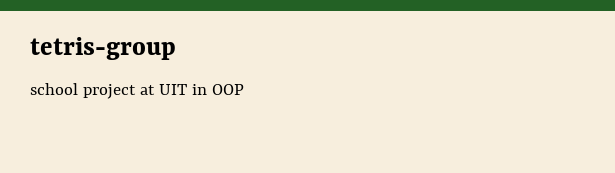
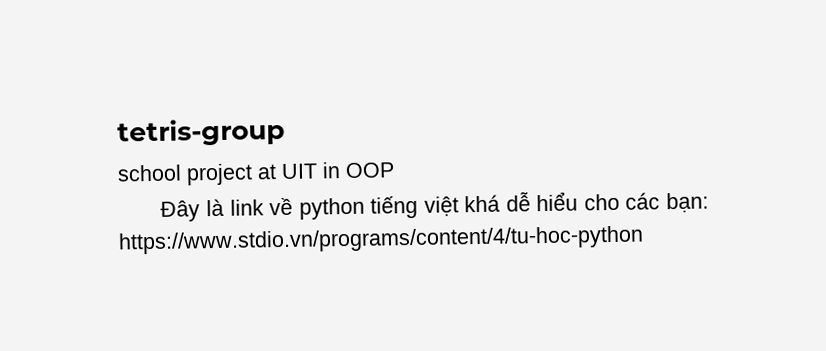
(244, 89) none -> [160,191,710,222] [118,225,644,255] // Đây là link về python tiếng việt khá dễ hiểu cho các bạn: https://www.stdio.vn/programs/content/4/tu-hoc-python

